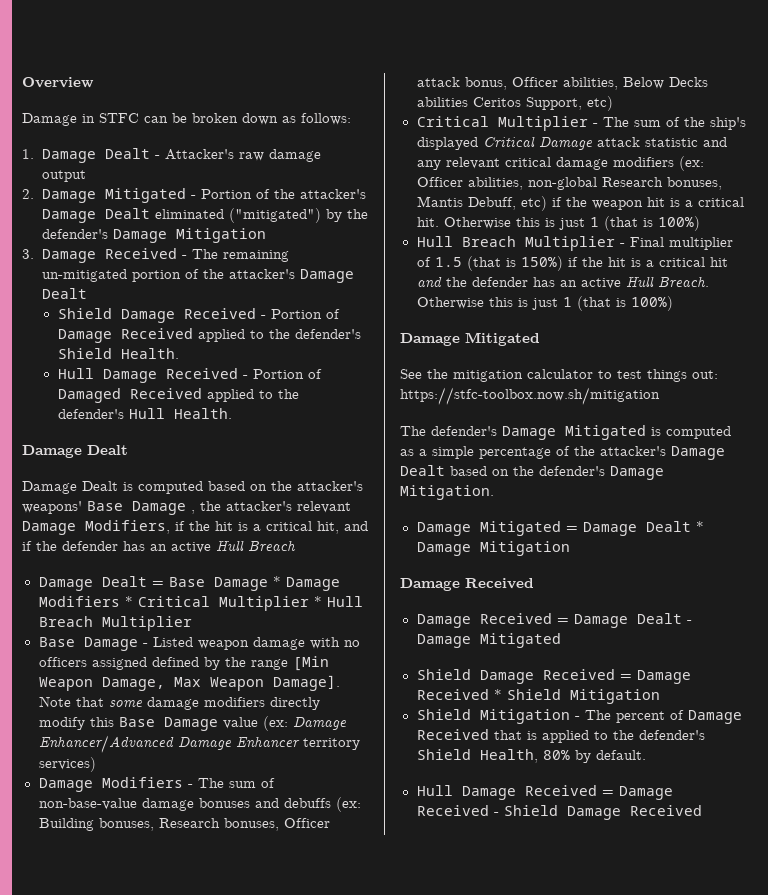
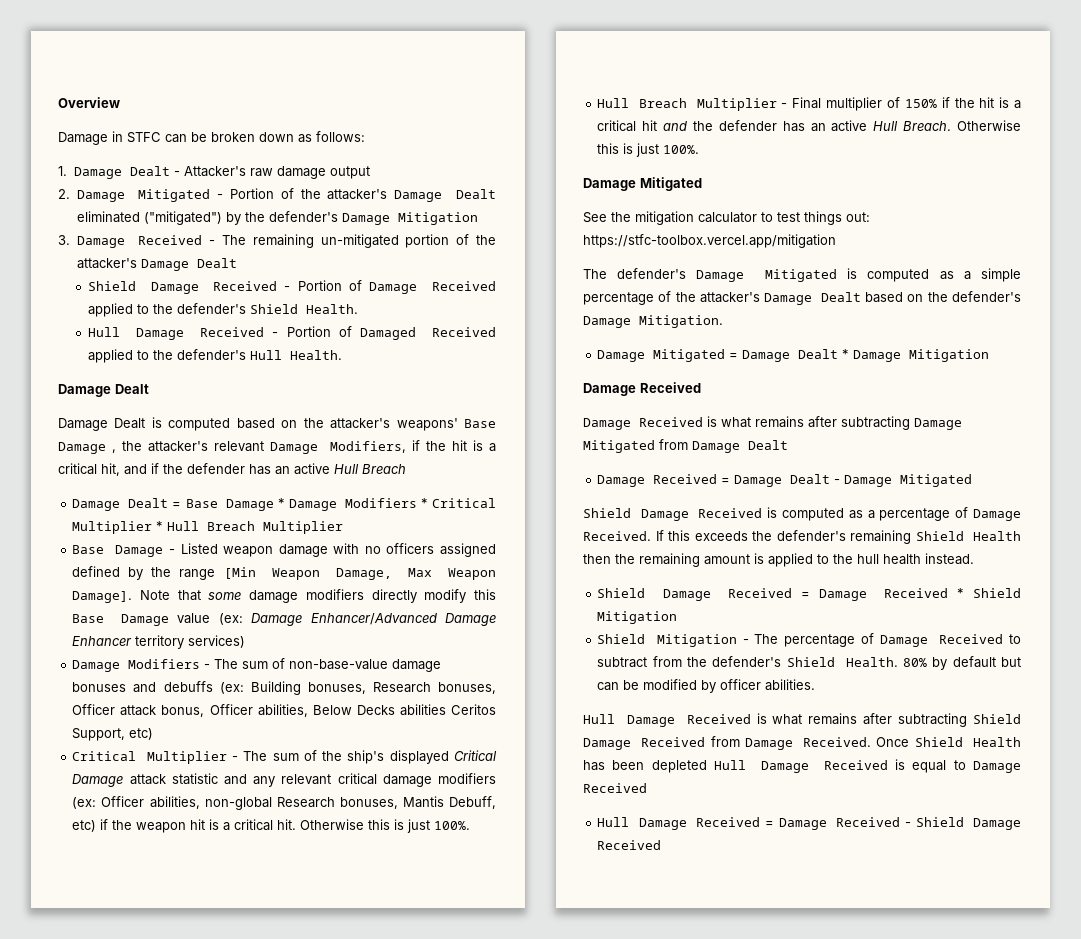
[589,216,700,231] 1 (that is 100%) -> [434,821,471,830] 100%.
[434,256,563,271] 1.5 (that is 150%) -> [904,99,937,108] 150%
[562,296,673,311] 1 (that is 100%) -> [663,145,700,154] 100%.
[400,387,660,405] https://stfc-toolbox.now.sh/mitigation -> [583,234,836,248] https://stfc-toolbox.vercel.app/mitigation
(534, 583) none -> [583,416,962,430] [583,439,788,453] // Damage Received is what remains after subtracting Damage Mitigated from Damage Dealt
(561, 640) none -> [583,507,1021,521] [583,530,1021,544] [583,553,974,567] // Shield Damage Received is computed as a percentage of Damage Received. If this exceeds the defender's remaining Shield Health then the remaining amount is applied to the hull health instead.
[615,710,742,724] [416,729,705,743] [416,749,538,763] percent of Damage Received that is applied to the defender's Shield Health, -> [784,633,1021,647] [597,656,898,668] percentage of Damage Received to subtract from the defender's Shield Health.
[595,750,646,760] default. -> [952,656,1021,668] [597,679,816,693] [583,713,1021,727] [583,736,1021,750] [583,759,1021,773] [583,783,647,793] default but can be modified by officer abilities. // Hull Damage Received is what remains after subtracting Shield Damage Received from Damage Received. Once Shield Health has been depleted Hull Damage Received is equal to Damage Received

